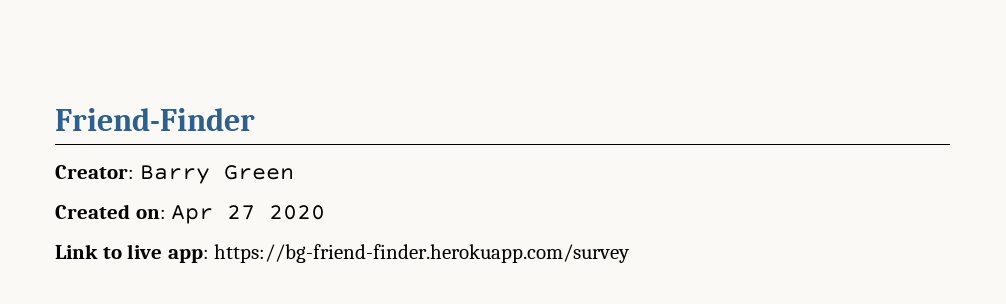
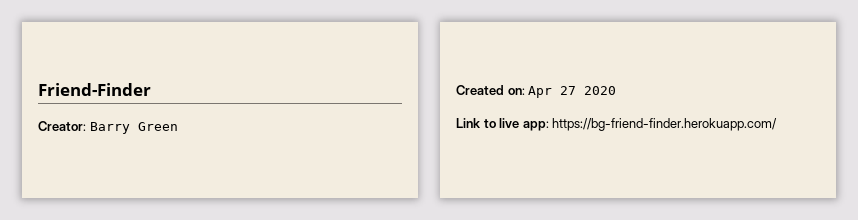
[214,244,631,263] https://bg-friend-finder.herokuapp.com/survey -> [552,118,778,131] https://bg-friend-finder.herokuapp.com/

